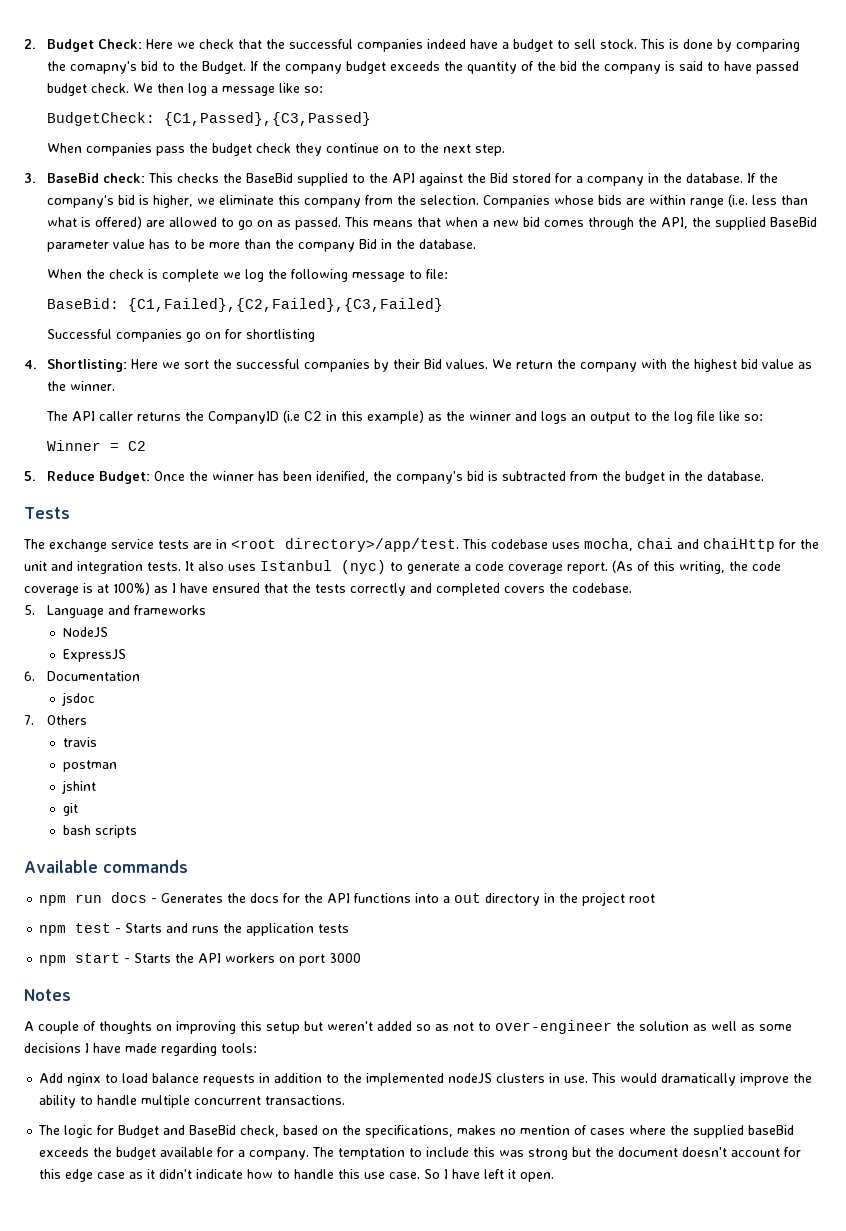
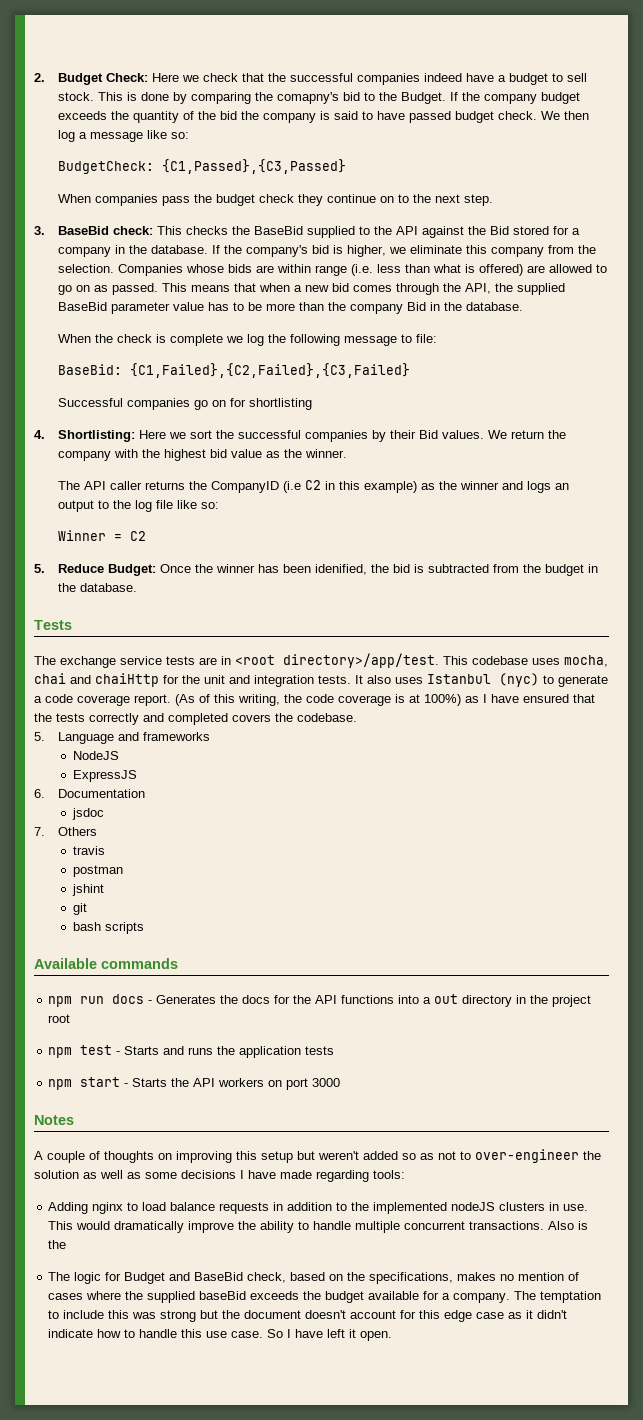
[396,471,464,484] company's -> (390, 568) none
[39,1073,64,1083] Add -> [48,1202,89,1214] Adding
(346, 1100) none -> [548,1221,589,1230] [48,1240,67,1249] Also is the

